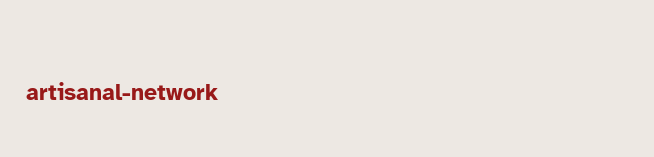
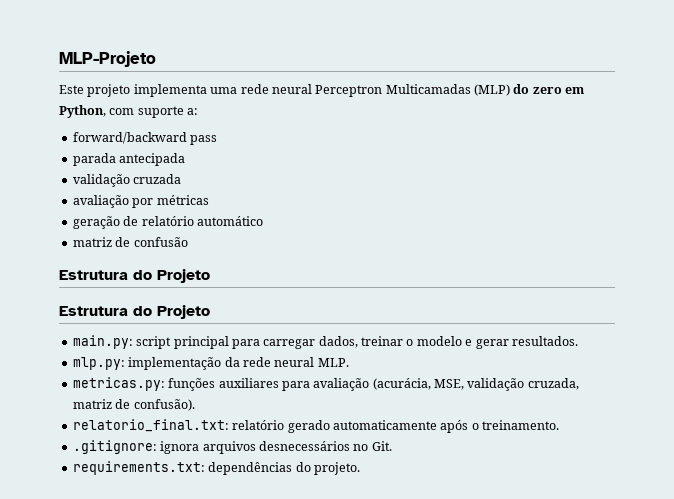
[26,82,218,100] artisanal-network -> [59,51,156,67] [59,84,585,97] [59,105,199,118] [72,132,218,145] [72,153,186,166] [72,174,182,187] [72,195,209,208] [72,216,263,229] [72,237,188,247] [59,269,210,283] [59,305,210,319] [72,335,578,349] [72,357,349,370] [72,377,579,391] [72,399,195,411] [72,419,559,433] [72,440,392,454] [72,461,360,475] MLP-Projeto // Este projeto implementa uma rede neural Perceptron Multicamadas (MLP) do zero em Python, com suporte a: // forward/backward pass // parada antecipada // validação cruzada // avaliação por métricas // geração de relatório automático // matriz de confusão // Estrutura do Projeto // Estrutura do Projeto // main.py: script principal para carregar dados, treinar o modelo e gerar resultados. // mlp.py: implementação da rede neural MLP. // metricas.py: funções auxiliares para avaliação (acurácia, MSE, validação cruzada, matriz de confusão). // relatorio_final.txt: relatório gerado automaticamente após o treinamento. // .gitignore: ignora arquivos desnecessários no Git. // requirements.txt: dependências do projeto.

